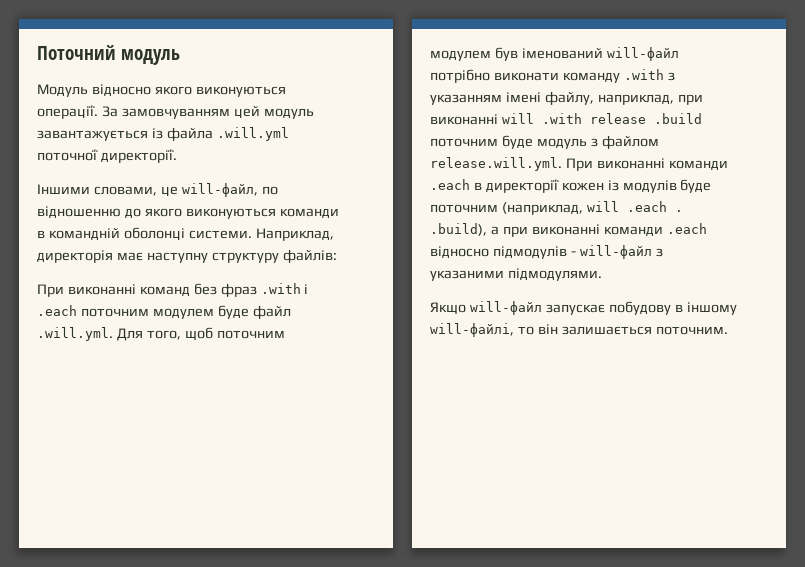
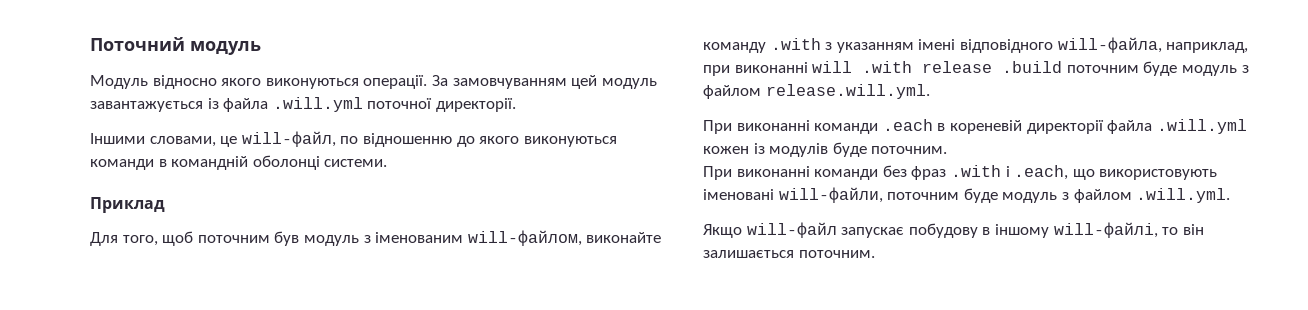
[255,228,334,241] [37,249,337,263] [37,283,309,297] [37,305,291,319] [37,327,285,341] [430,47,679,61] [430,69,559,83] Наприклад, директорія має наступну структуру файлів: // При виконанні команд без фраз .with i .each поточним модулем буде файл .will.yml. Для того, щоб поточним модулем був іменований will-файл потрібно виконати -> [90,197,165,213] [90,230,662,246] // Приклад // Для того, щоб поточним був модуль з іменованим will-файлом, виконайте
[544,91,594,105] файлу, -> [959,37,1162,53] відповідного will-файлa,
(562, 164) none -> (930, 91) //
[485,179,712,193] [430,201,683,215] [430,223,707,237] [430,245,663,259] [430,268,602,281] директорії кожен із модулів буде поточним (наприклад, will .each . .build), а при виконанні команди .each відносно підмодулів - will-файл з указаними підмодулями. -> [949,119,1247,134] [703,142,948,157] [703,165,1218,180] [703,187,1231,203] кореневій директорії файла .will.yml кожен із модулів буде поточним. // При виконанні команди без фраз .with i .each, що використовують іменовані will-файли, поточним буде модуль з файлом .will.yml.

